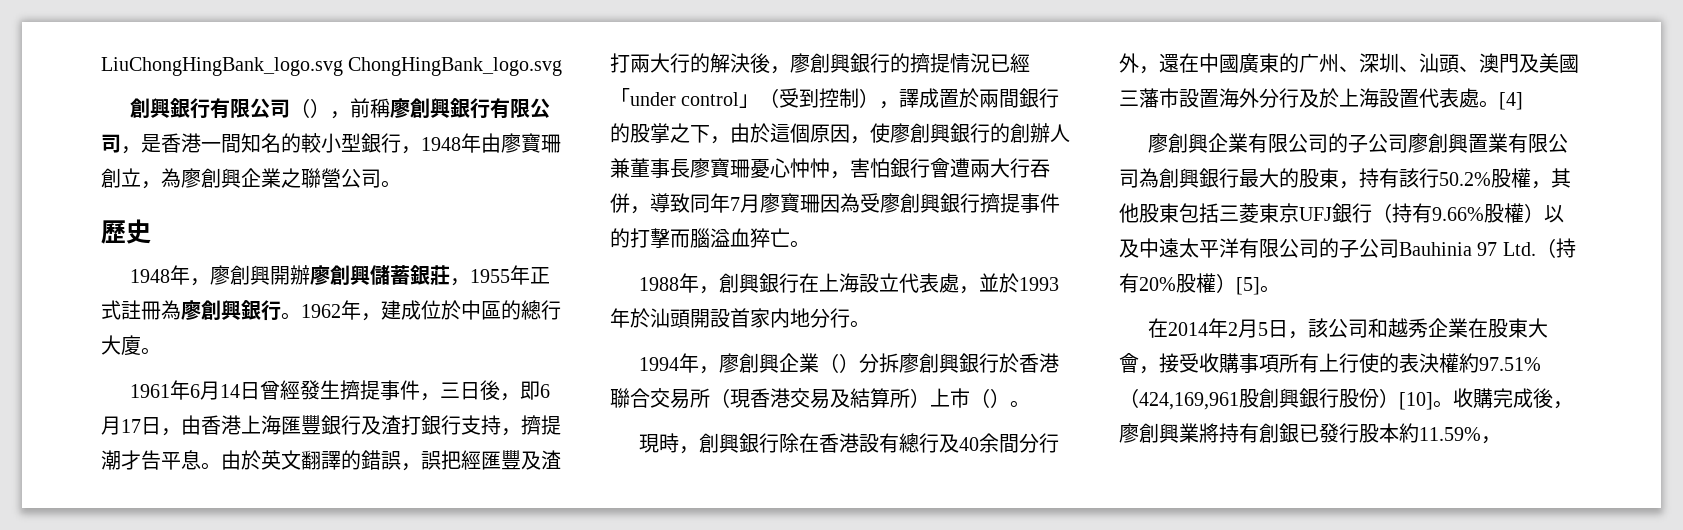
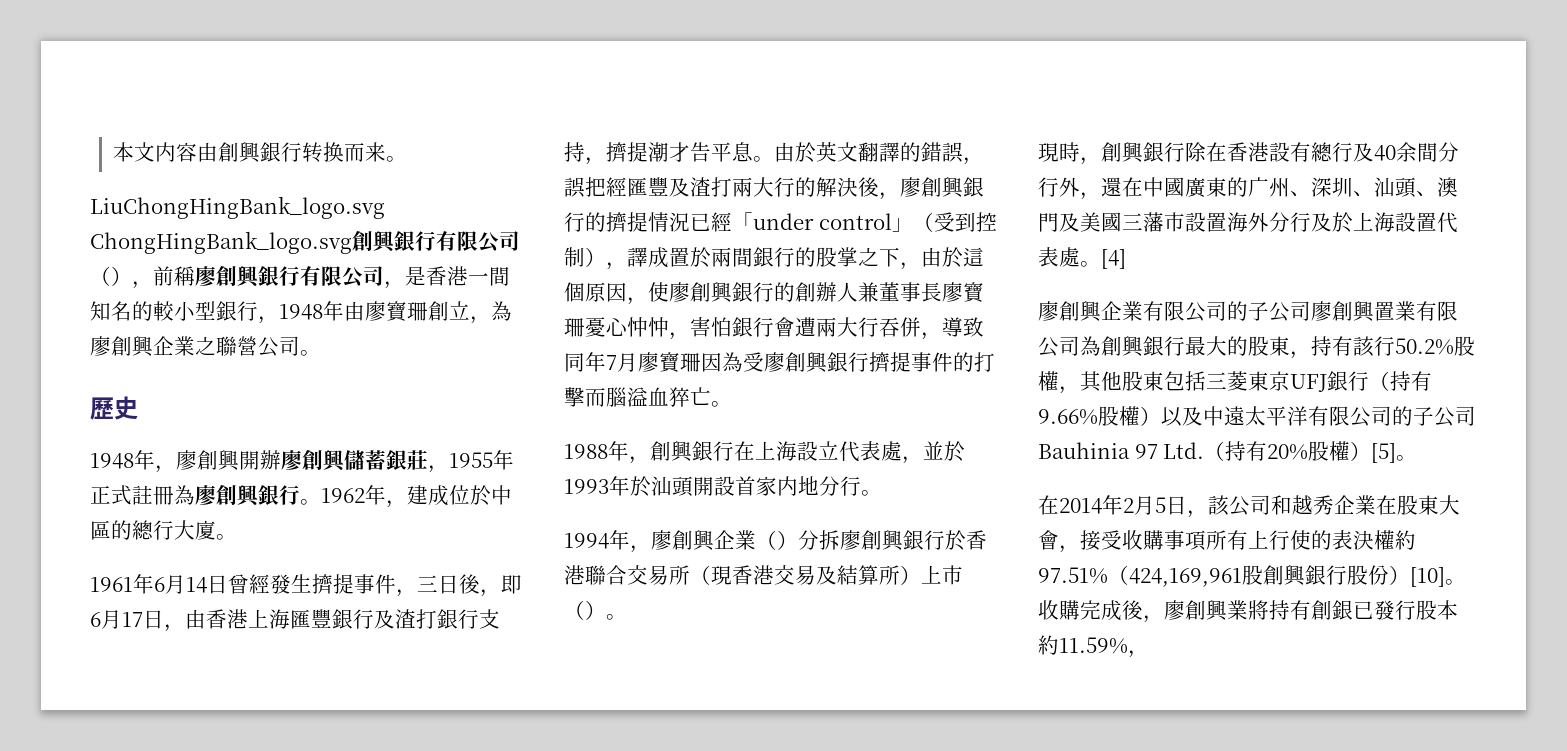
(101, 66) none -> [113,142,408,163] 本文内容由創興銀行转换而来。 //
(563, 66) // -> (352, 242) none

